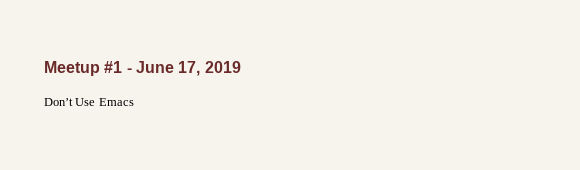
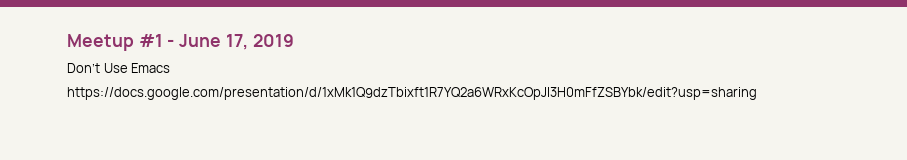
(134, 102) none -> [67,87,757,100] // https://docs.google.com/presentation/d/1xMk1Q9dzTbixft1R7YQ2a6WRxKcOpJI3H0mFfZSBYbk/edit?usp=sharing

